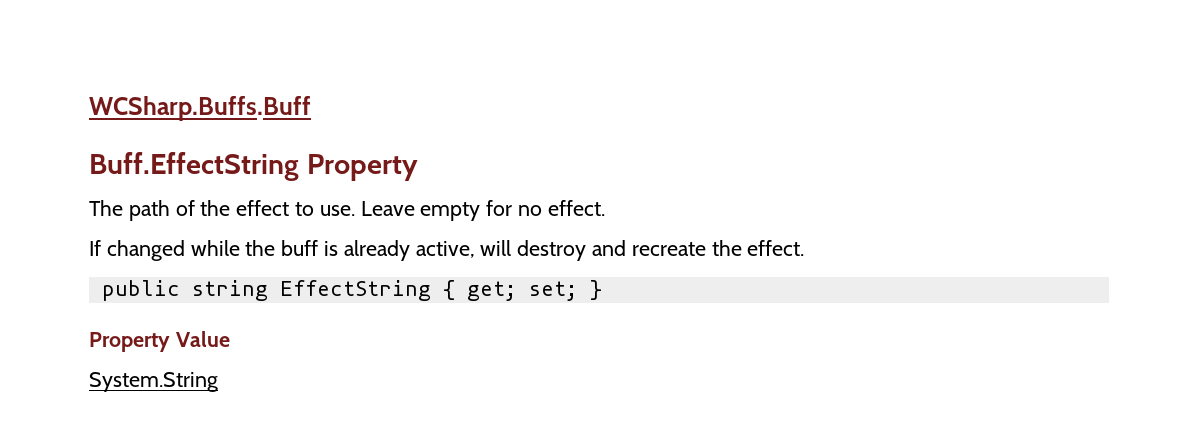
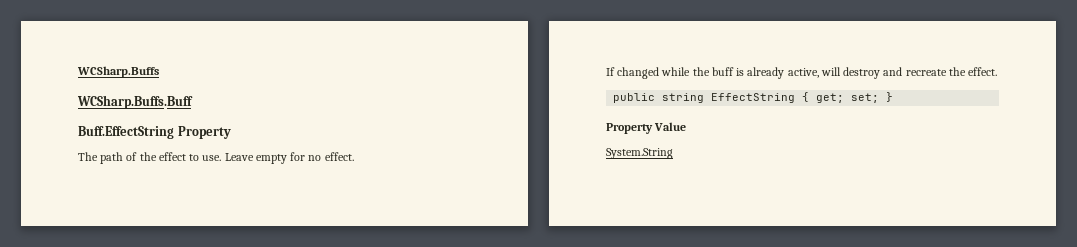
(89, 108) none -> [77,66,159,78] WCSharp.Buffs //

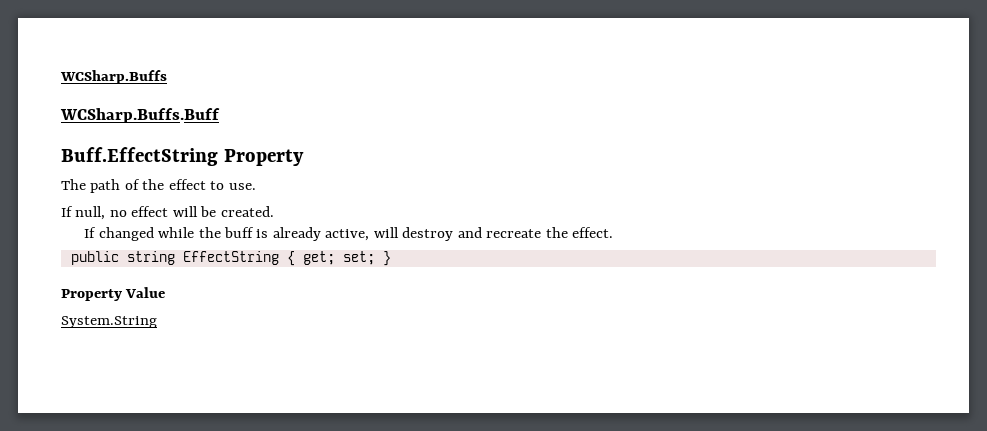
[224,152,354,164] Leave empty for no effect. -> [61,206,274,220] // If null, no effect will be created.

